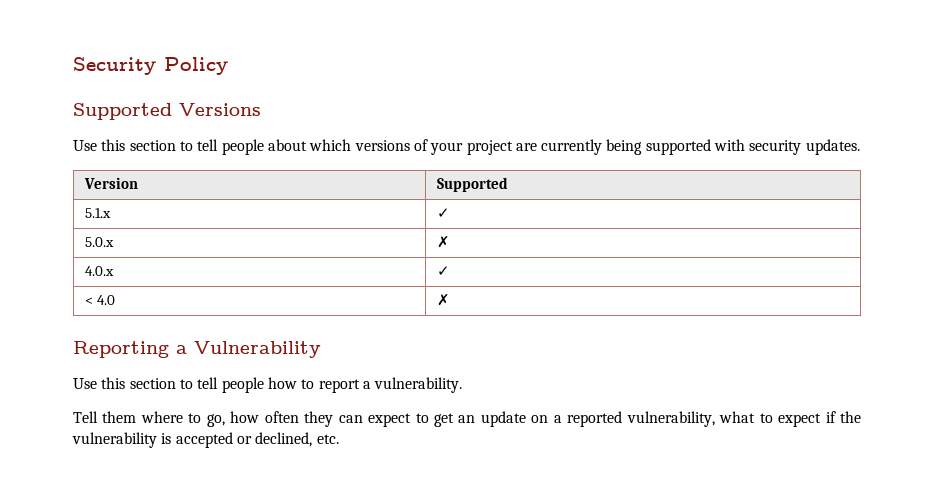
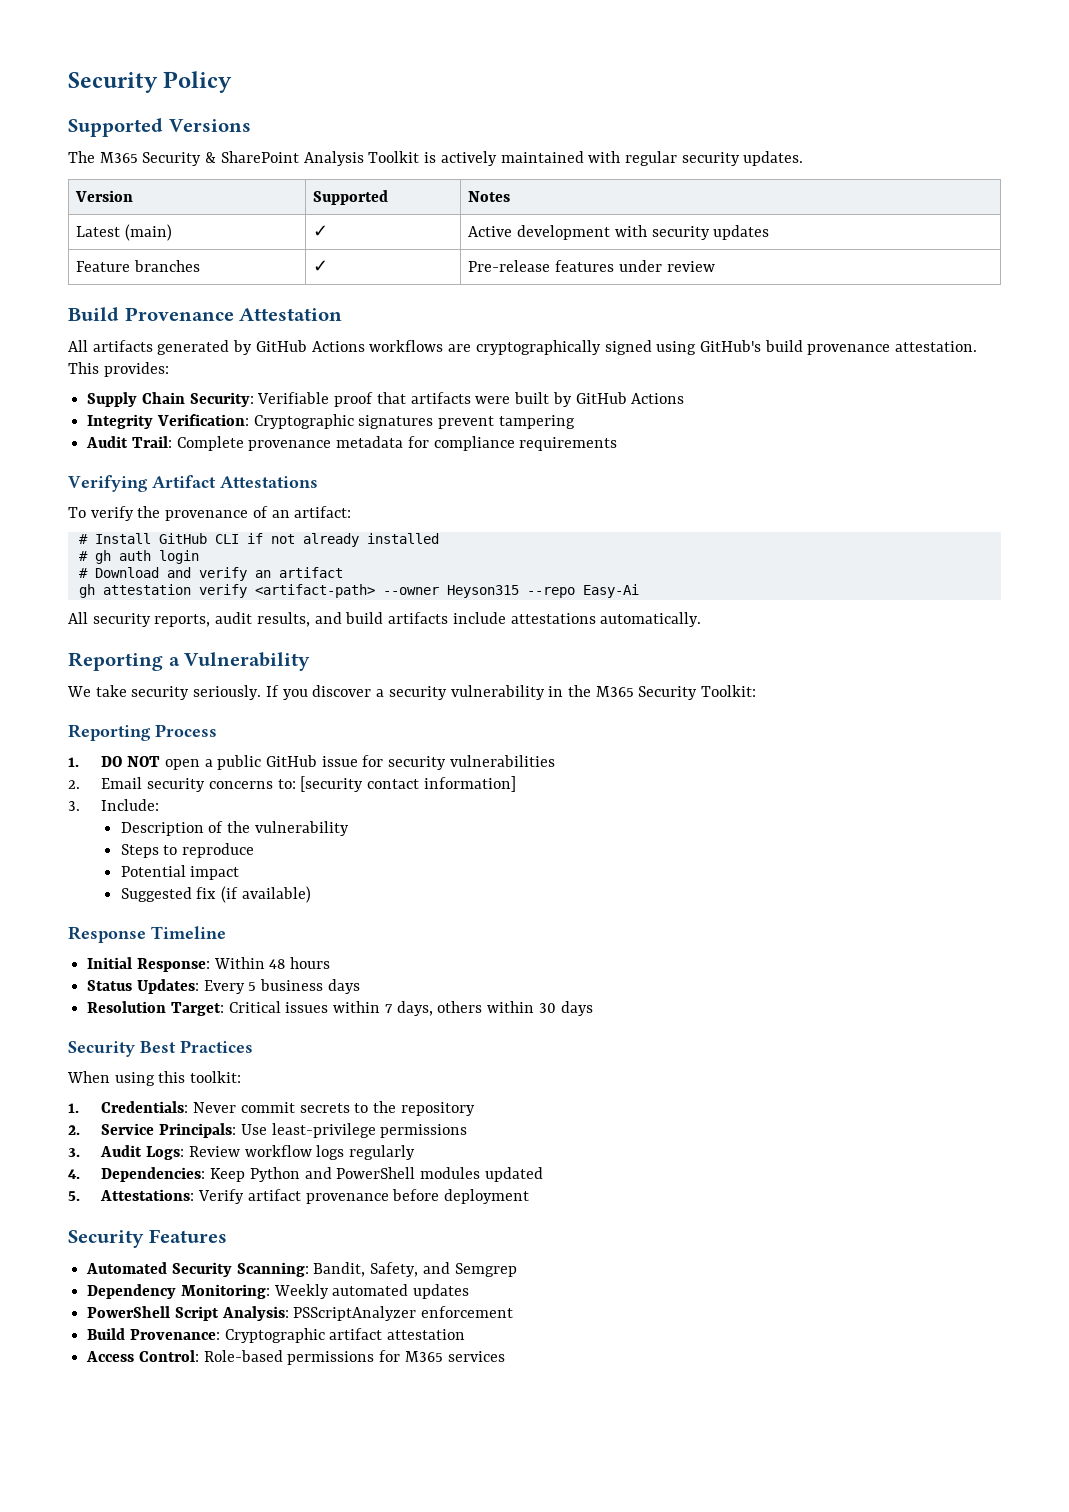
[73,139,860,155] [83,177,138,189] [436,177,508,192] [84,208,111,218] [436,208,450,218] [84,237,114,247] [436,236,450,248] [84,266,114,276] [436,266,450,276] [84,295,115,305] [436,294,450,306] [73,341,321,358] [73,377,463,393] [73,411,862,427] [72,432,339,448] Use this section to tell people about which versions of your project are currently being supported with security updates. // Version | Supported // 5.1.x | ✓ // 5.0.x | ✗ // 4.0.x | ✓ // < 4.0 | ✗ // Reporting a Vulnerability // Use this section to tell people how to report a vulnerability. // Tell them where to go, how often they can expect to get an update on a reported vulnerability, what to expect if the vulnerability is accepted or declined, etc. -> [68,151,804,166] [75,190,134,202] [313,190,389,205] [468,191,511,202] [76,224,173,241] [313,225,329,237] [468,225,770,240] [76,260,201,272] [313,260,329,272] [468,260,715,272] [68,307,343,321] [68,340,978,355] [68,362,169,377] [87,392,685,407] [87,414,575,429] [86,436,618,451] [68,475,318,492] [68,506,352,521] [78,533,439,547] [78,550,199,564] [78,567,343,581] [78,584,639,598] [68,612,702,627] [68,652,311,671] [67,685,757,700] [68,724,217,741] [68,755,555,770] [68,776,516,792] [68,799,160,811] [120,821,349,836] [120,843,255,858] [120,865,240,880] [120,886,311,903] [68,926,226,943] [87,957,331,972] [87,979,360,994] [87,1001,593,1016] [68,1040,253,1057] [67,1071,242,1086] [68,1101,475,1116] [68,1123,468,1138] [68,1145,415,1160] [68,1167,543,1182] [68,1189,529,1204] [68,1229,227,1248] [86,1262,517,1277] [87,1284,470,1299] [87,1306,514,1321] [87,1328,466,1343] [86,1350,505,1365] The M365 Security & SharePoint Analysis Toolkit is actively maintained with regular security updates. // Version | Supported | Notes // Latest (main) | ✓ | Active development with security updates // Feature branches | ✓ | Pre-release features under review // Build Provenance Attestation // All artifacts generated by GitHub Actions workflows are cryptographically signed using GitHub's build provenance attestation. This provides: // Supply Chain Security: Verifiable proof that artifacts were built by GitHub Actions // Integrity Verification: Cryptographic signatures prevent tampering // Audit Trail: Complete provenance metadata for compliance requirements // Verifying Artifact Attestations // To verify the provenance of an artifact: // # Install GitHub CLI if not already installed // # gh auth login // # Download and verify an artifact // gh attestation verify <artifact-path> --owner Heyson315 --repo Easy-Ai // All security reports, audit results, and build artifacts include attestations automatically. // Reporting a Vulnerability // We take security seriously. If you discover a security vulnerability in the M365 Security Toolkit: // Reporting Process // 1. DO NOT open a public GitHub issue for security vulnerabilities // 2. Email security concerns to: [security contact information] // 3. Include: // Description of the vulnerability // Steps to reproduce // Potential impact // Suggested fix (if available) // Response Timeline // Initial Response: Within 48 hours // Status Updates: Every 5 business days // Resolution Target: Critical issues within 7 days, others within 30 days // Security Best Practices // When using this toolkit: // 1. Credentials: Never commit secrets to the repository // 2. Service Principals: Use least-privilege permissions // 3. Audit Logs: Review workflow logs regularly // 4. Dependencies: Keep Python and PowerShell modules updated // 5. Attestations: Verify artifact provenance before deployment // Security Features // Automated Security Scanning: Bandit, Safety, and Semgrep // Dependency Monitoring: Weekly automated updates // PowerShell Script Analysis: PSScriptAnalyzer enforcement // Build Provenance: Cryptographic artifact attestation // Access Control: Role-based permissions for M365 services

